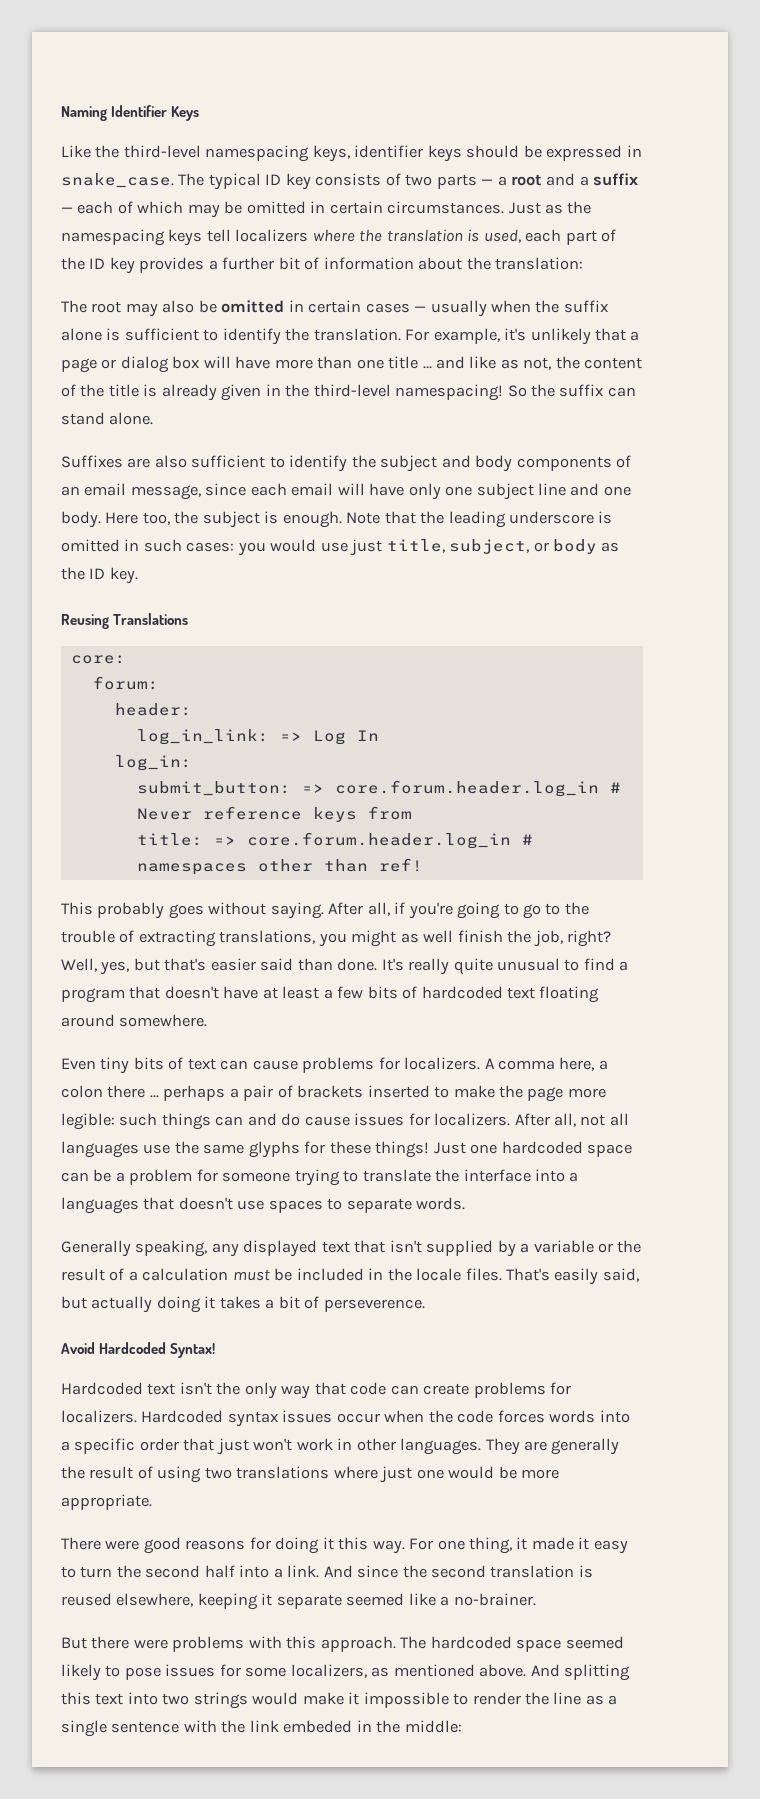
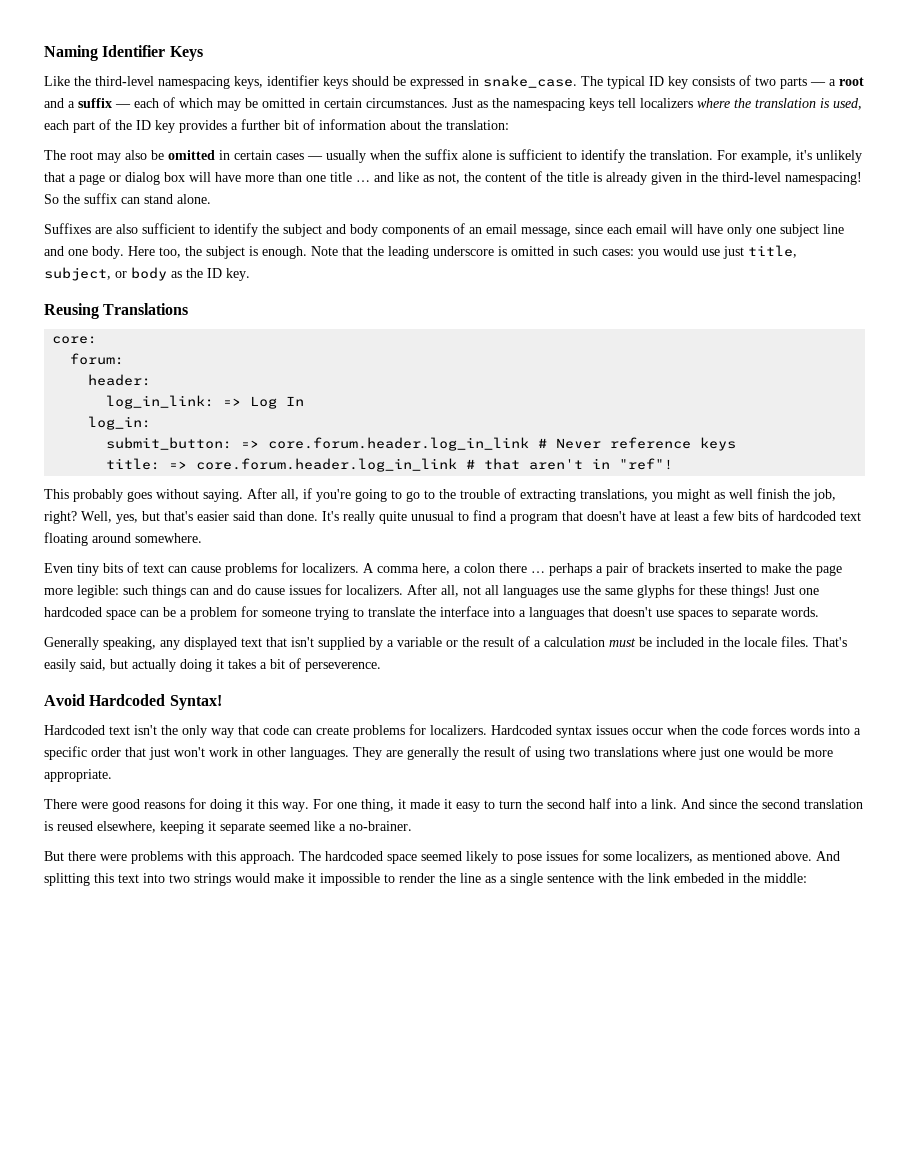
[334,780,599,797] core.forum.header.log_in -> [268,437,530,451] core.forum.header.log_in_link
[367,806,412,820] from -> (737, 444) none
[246,832,533,849] [136,858,423,875] core.forum.header.log_in # namespaces other than ref! -> [196,458,674,472] core.forum.header.log_in_link # that aren't in "ref"!

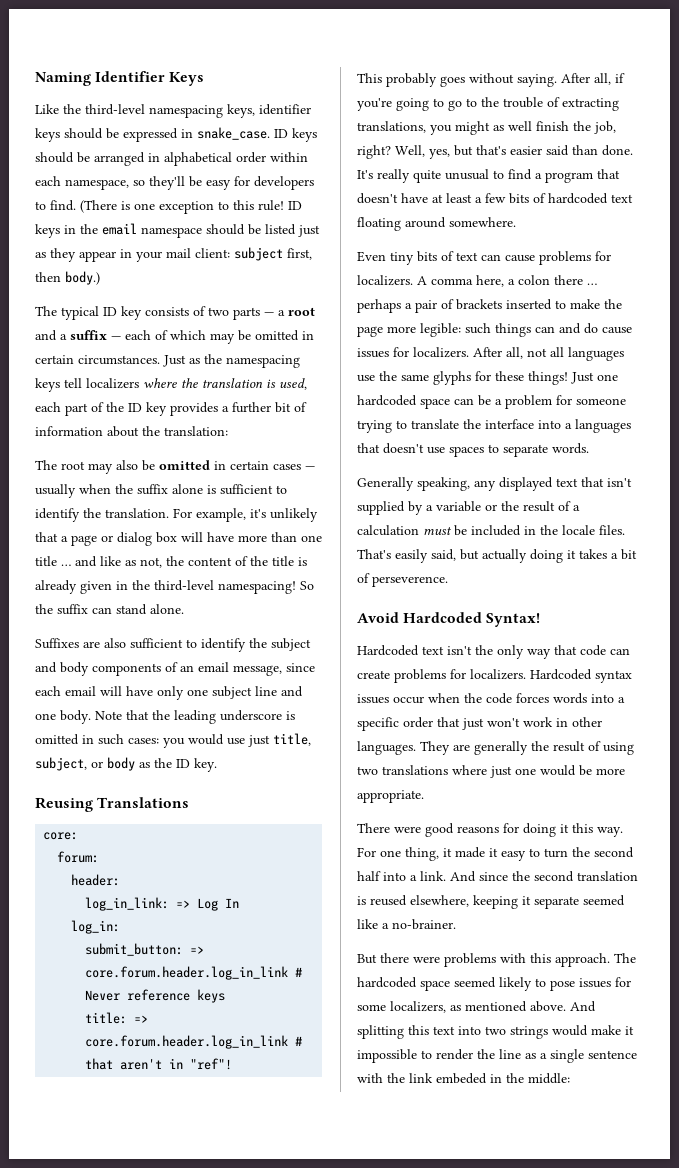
(577, 81) none -> [274,128,317,142] [35,152,308,166] [35,176,314,190] [35,200,302,214] [35,223,320,238] [35,247,312,262] [35,271,100,285] ID keys should be arranged in alphabetical order within each namespace, so they'll be easy for developers to find. (There is one exception to this rule! ID keys in the email namespace should be listed just as they appear in your mail client: subject first, then body.) //
[128,246,307,259] Here too, the subject is enough. -> (91, 717) none

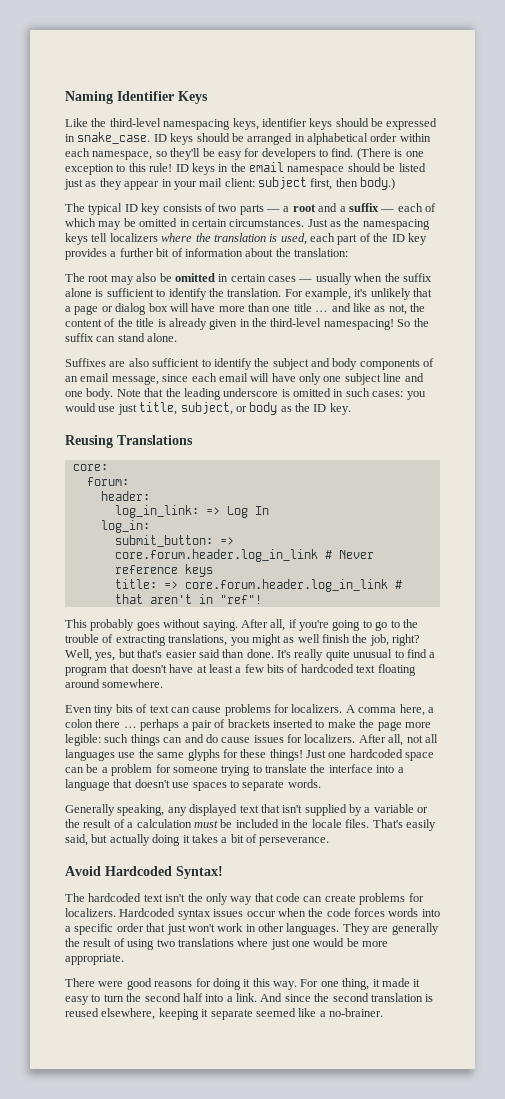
[575,419,631,433] languages -> [65,779,110,791] language
[372,576,448,587] perseverence. -> [259,837,330,846] perseverance.
[357,645,419,656] Hardcoded -> [65,893,142,902] The hardcoded
[357,953,636,967] [357,977,631,991] [357,1001,596,1013] [357,1025,634,1039] [357,1049,637,1063] [357,1073,570,1084] // But there were problems with this approach. The hardcoded space seemed likely to pose issues for some localizers, as mentioned above. And splitting this text into two strings would make it impossible to render the line as a single sentence with the link embeded in the middle: -> (383, 1012) none

